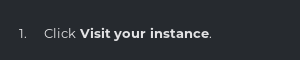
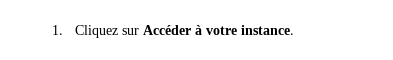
[44,27,147,41] Click Visit your -> [75,25,238,38] Cliquez sur Accéder à votre

